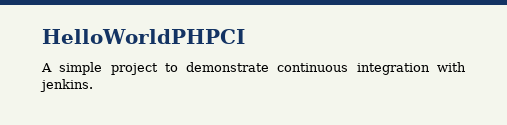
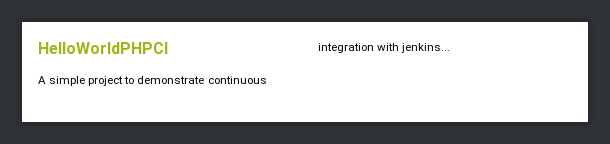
[40,79,93,92] jenkins. -> [401,43,451,53] jenkins...

